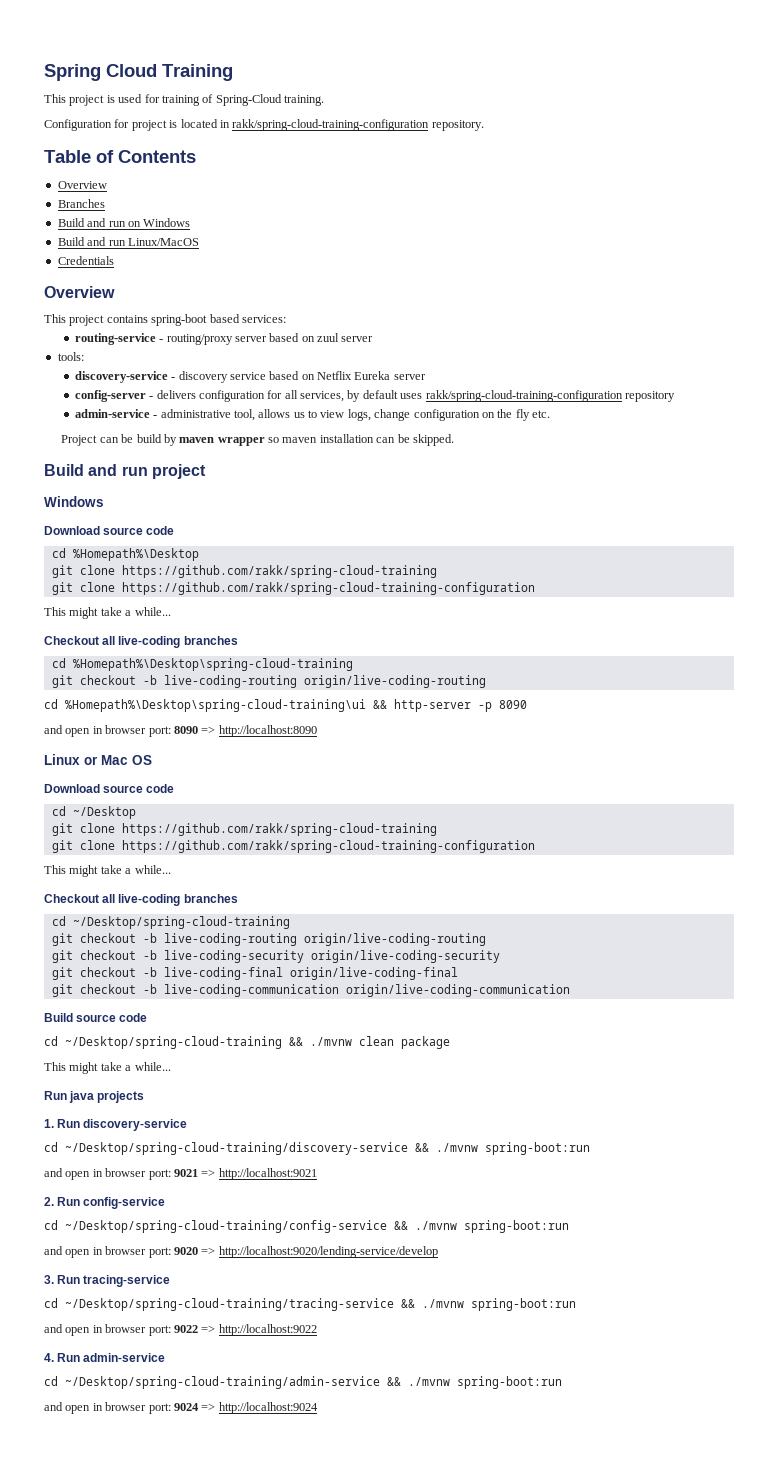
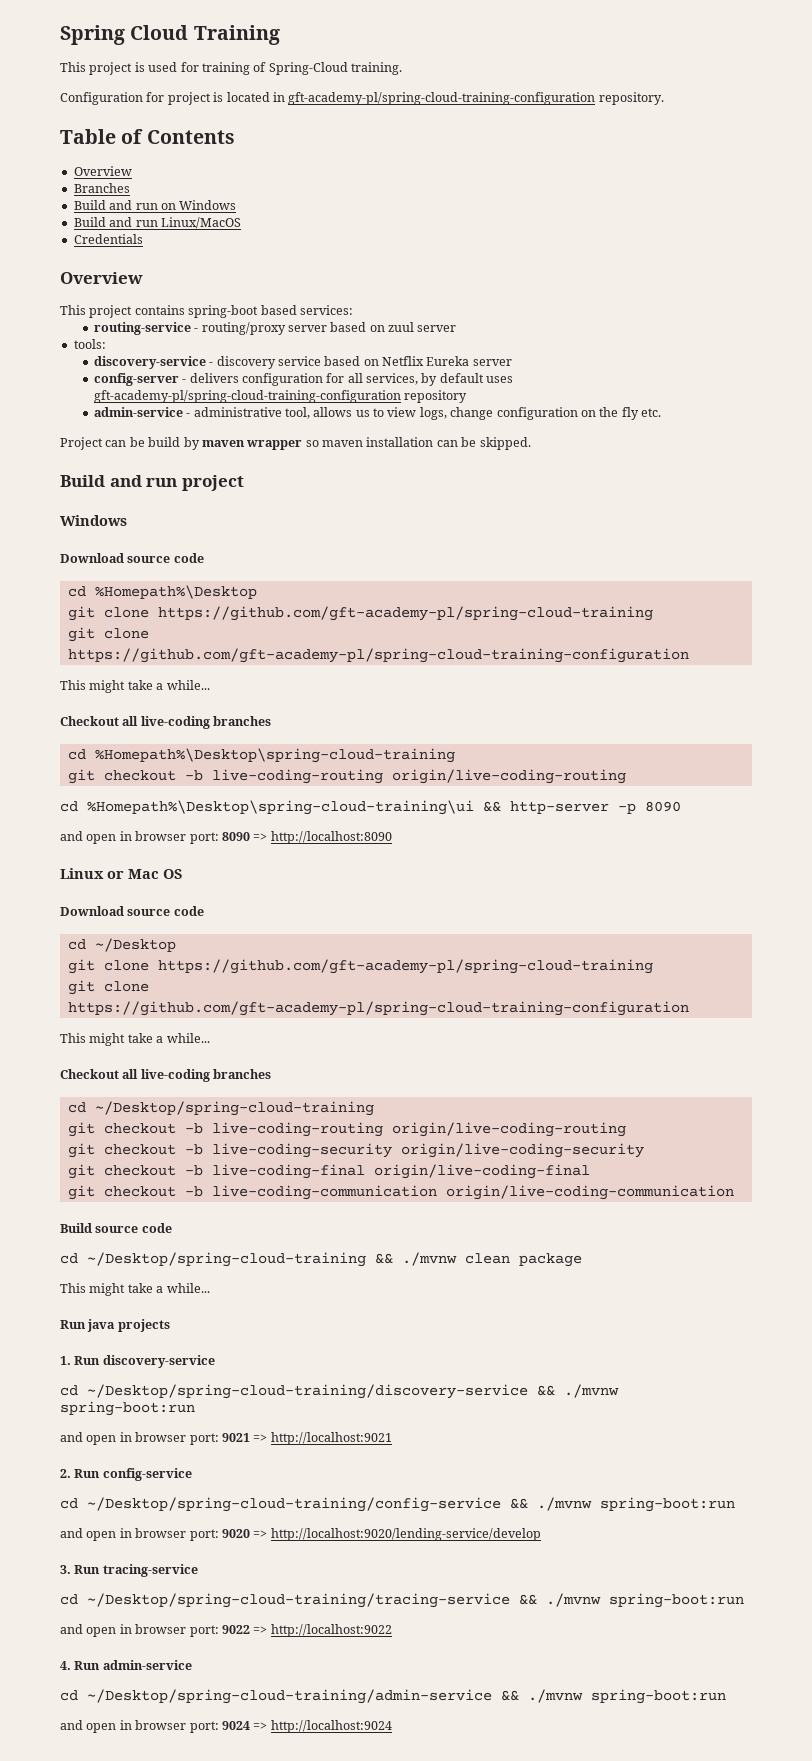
[232,119,430,131] rakk/spring-cloud-training-configuration -> [288,92,596,105] gft-academy-pl/spring-cloud-training-configuration
[425,390,623,402] rakk/spring-cloud-training-configuration -> [93,390,401,403] gft-academy-pl/spring-cloud-training-configuration
[121,565,437,578] [51,582,535,595] https://github.com/rakk/spring-cloud-training // git clone https://github.com/rakk/spring-cloud-training-configuration -> [157,606,653,621] [67,627,149,642] [67,648,689,663] https://github.com/gft-academy-pl/spring-cloud-training // git clone https://github.com/gft-academy-pl/spring-cloud-training-configuration
[121,823,437,836] [51,840,535,853] https://github.com/rakk/spring-cloud-training // git clone https://github.com/rakk/spring-cloud-training-configuration -> [157,959,653,974] [67,980,149,995] [67,1001,689,1016] https://github.com/gft-academy-pl/spring-cloud-training // git clone https://github.com/gft-academy-pl/spring-cloud-training-configuration

